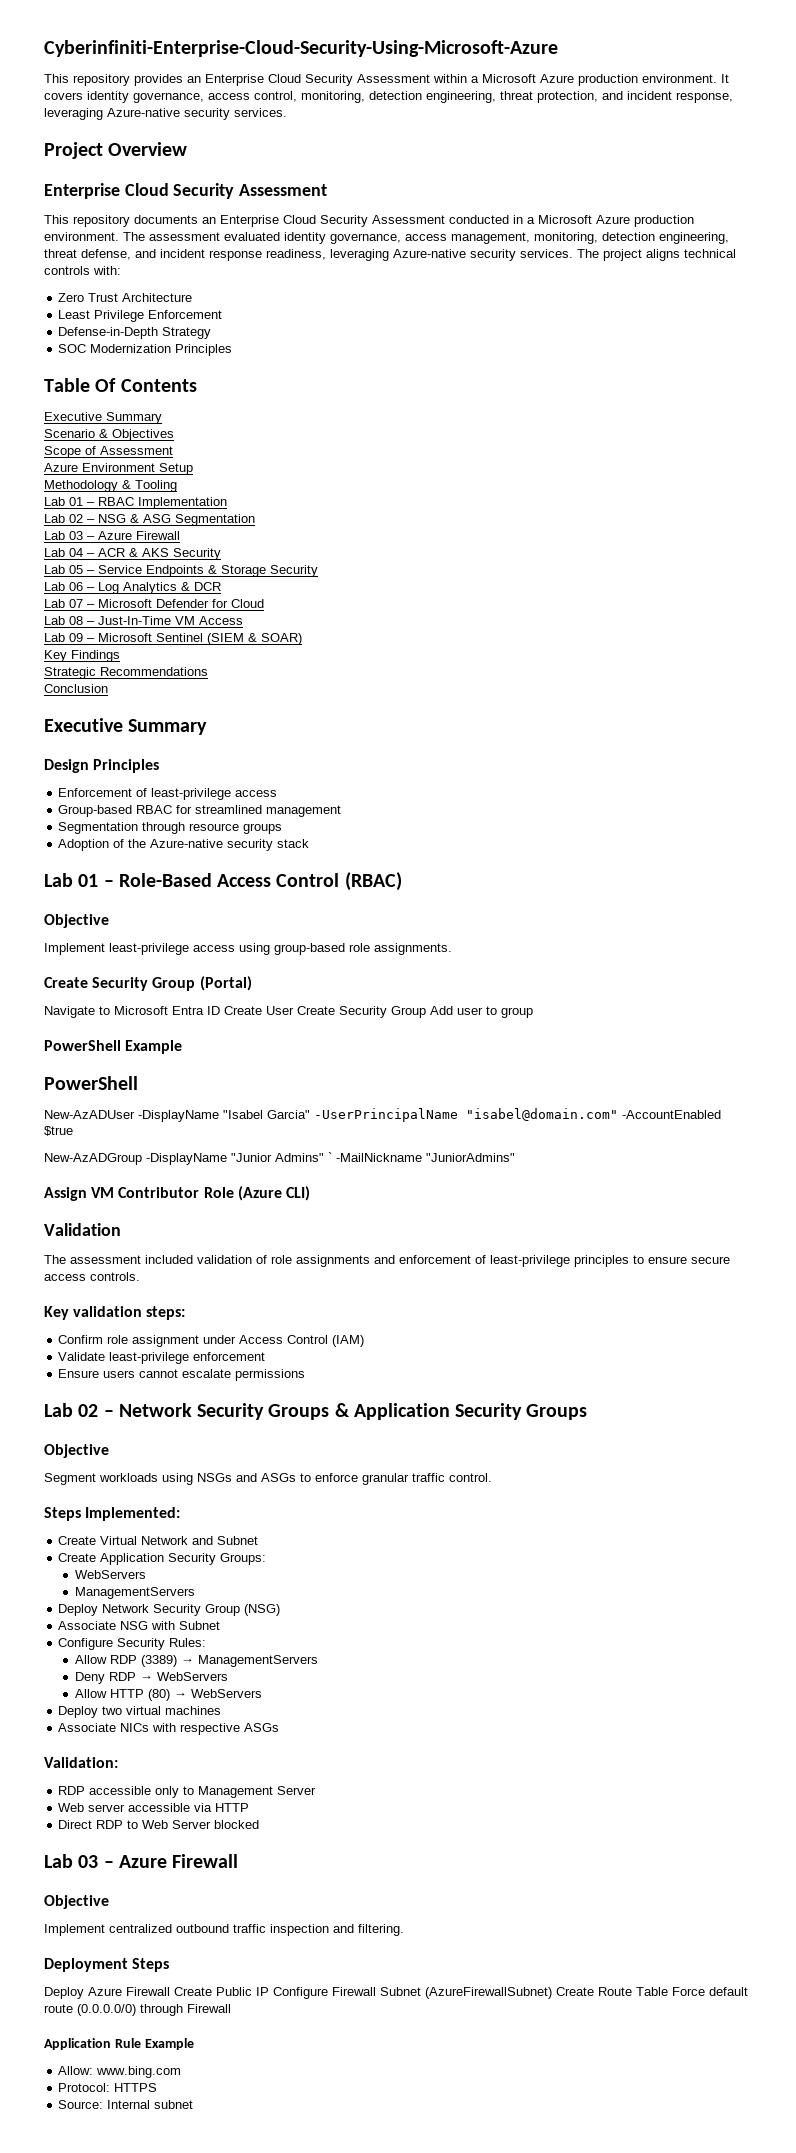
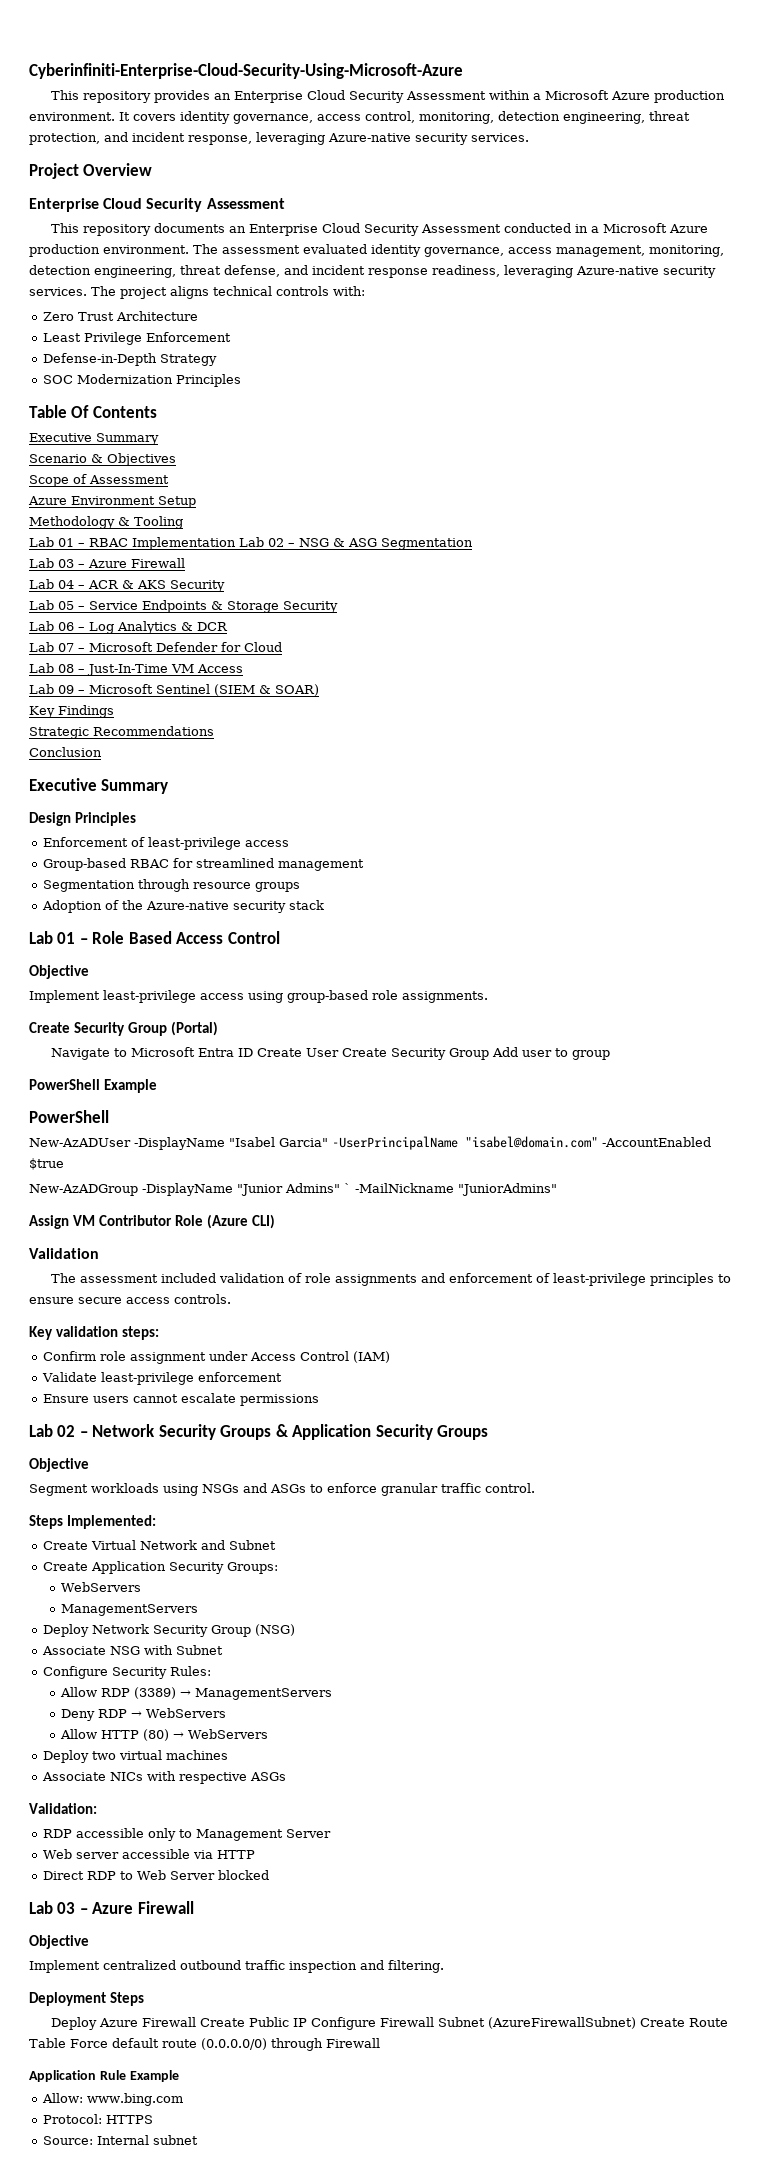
(227, 503) // -> (236, 543) none
[118,872,402,891] Role-Based Access Control (RBAC) -> [92,931,280,944] Role Based Access Control

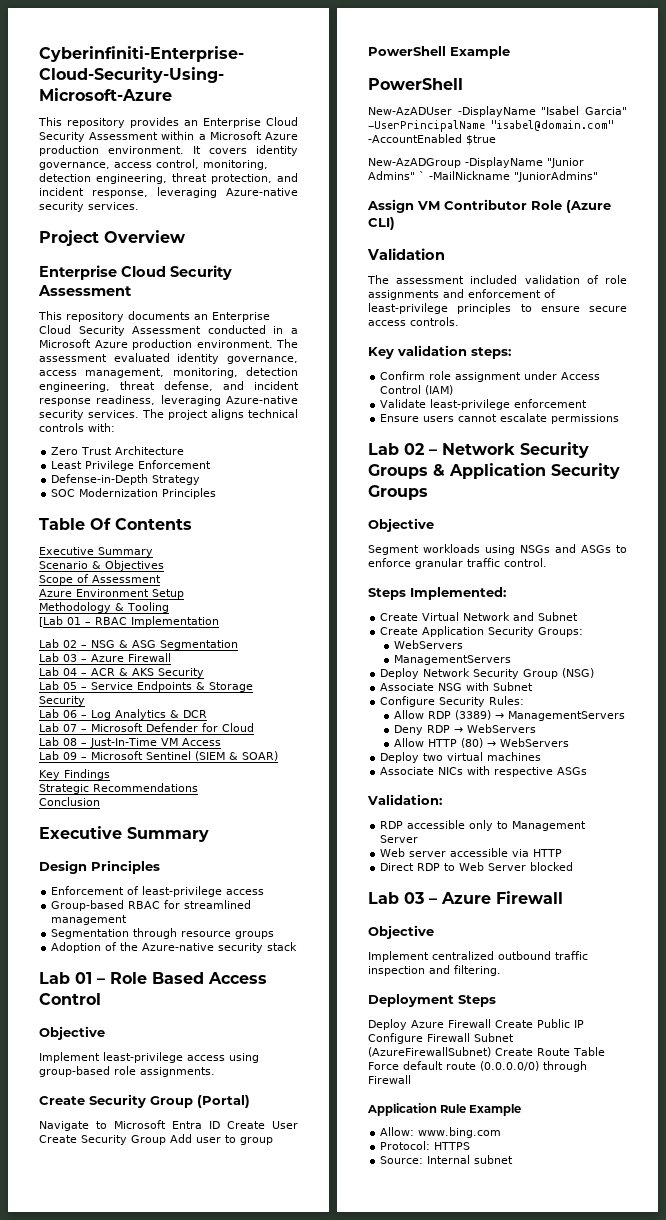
[29,537,54,547] Lab -> [39,616,63,627] [Lab
(236, 543) none -> (219, 621) //

